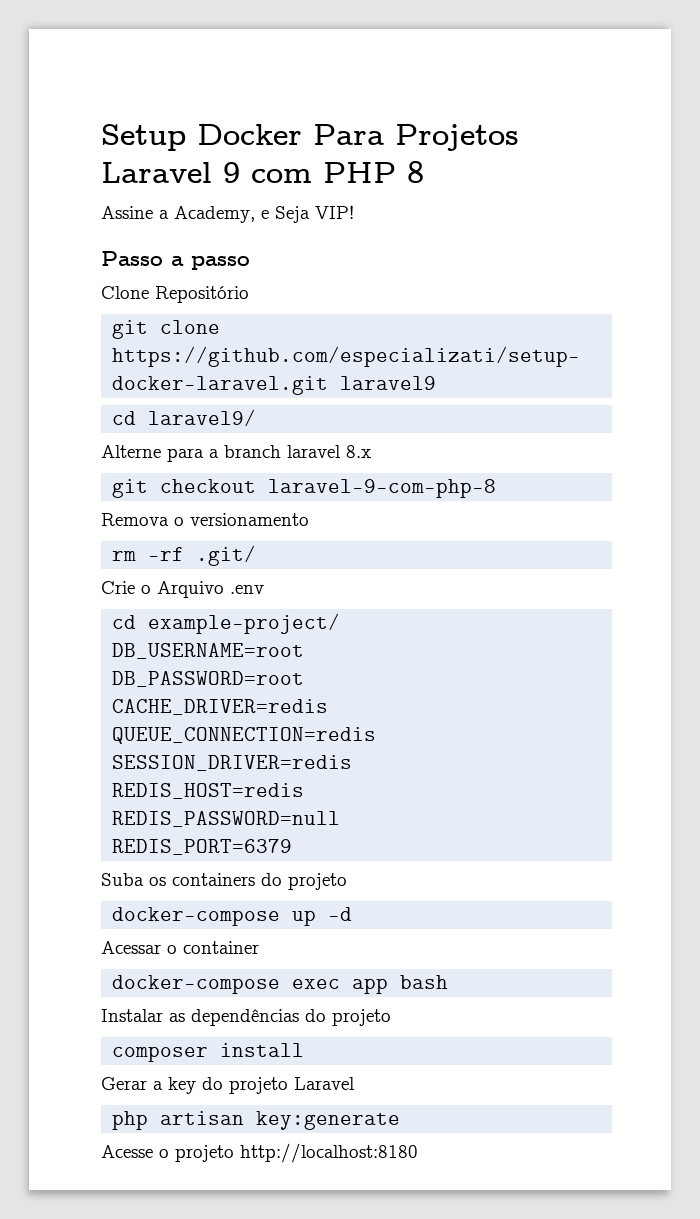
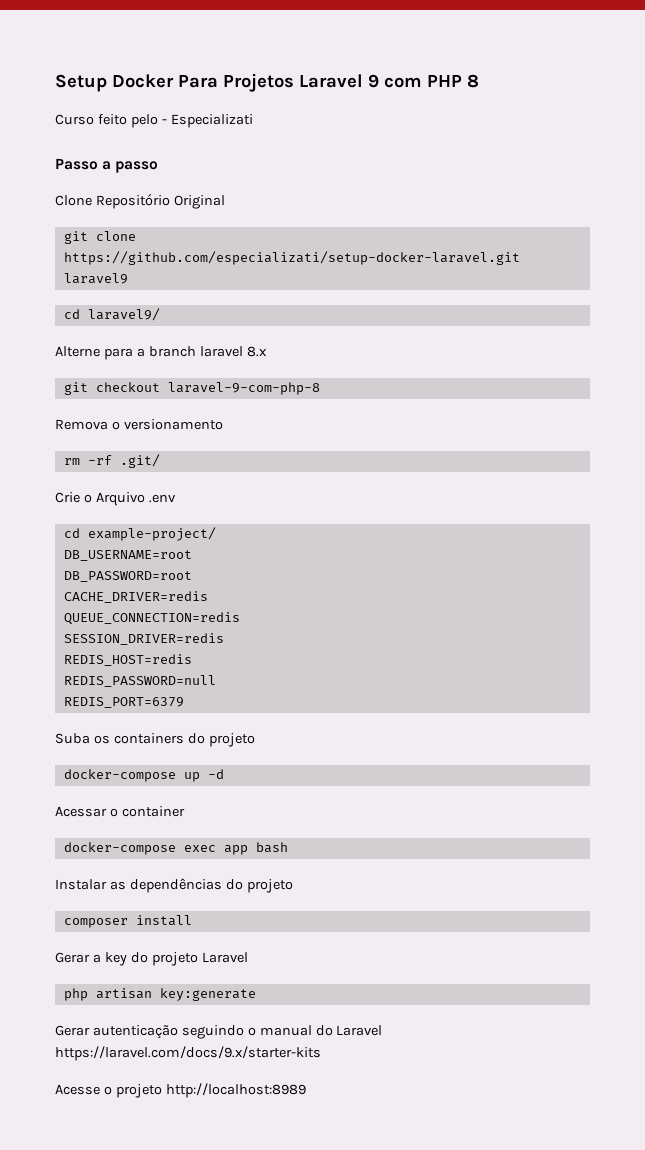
[101,205,354,223] Assine a Academy, e Seja VIP! -> [55,114,253,128] Curso feito pelo - Especializati
(249, 294) none -> [173,195,225,209] Original
(401, 1120) none -> [55,1025,383,1039] [55,1046,321,1061] // Gerar autenticação seguindo o manual do Laravel https://laravel.com/docs/9.x/starter-kits
[240,1143,418,1163] http://localhost:8180 -> [165,1083,306,1098] http://localhost:8989

